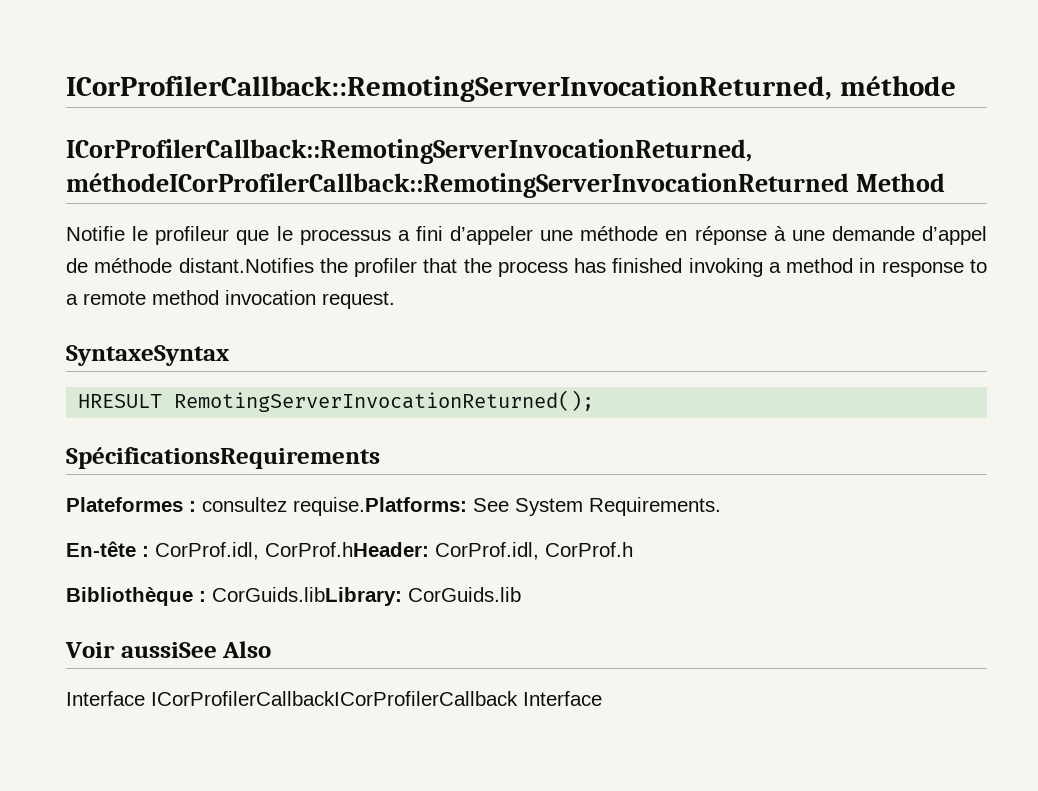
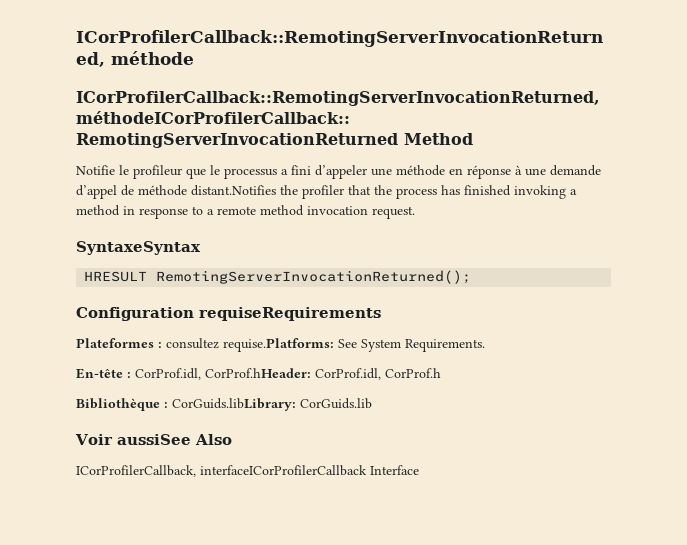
[66,447,380,469] SpécificationsRequirements -> [76,307,381,321] Configuration requiseRequirements
[66,691,518,706] Interface ICorProfilerCallbackICorProfilerCallback -> [76,465,367,477] ICorProfilerCallback, interfaceICorProfilerCallback

